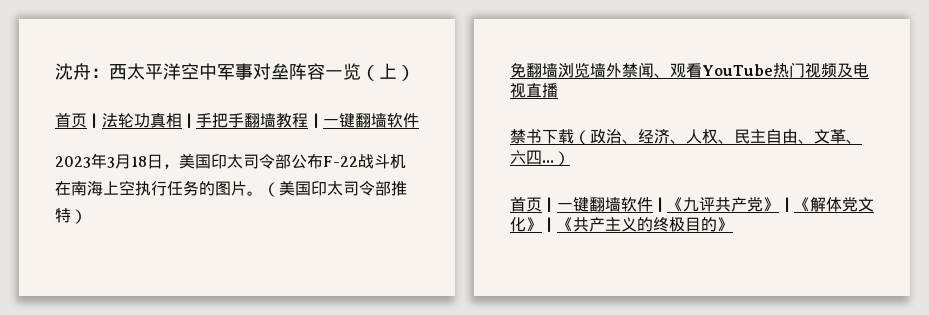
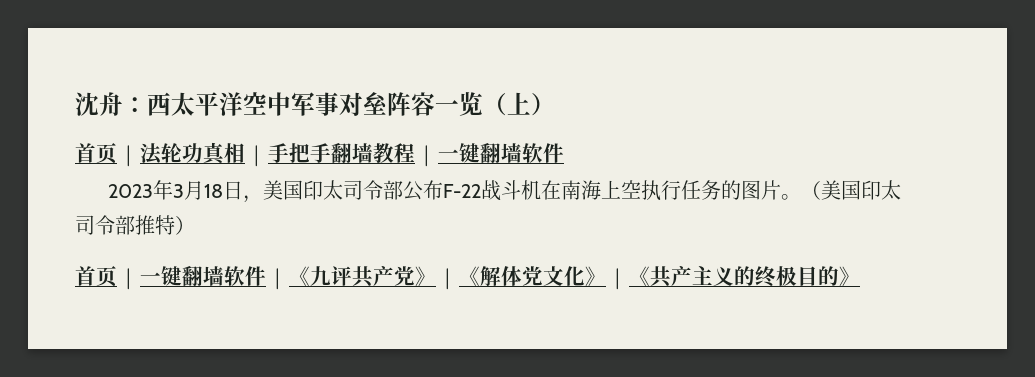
[510,62,869,78] [510,82,558,98] [510,129,862,145] [510,150,570,166] // 免翻墙浏览墙外禁闻、观看YouTube热门视频及电视直播 // 禁书下载（政治、经济、人权、民主自由、文革、六四...） -> (195, 225) none

